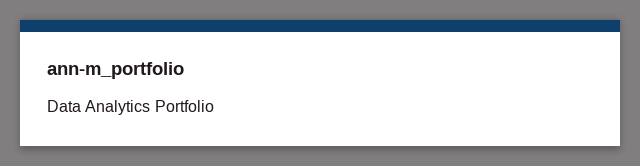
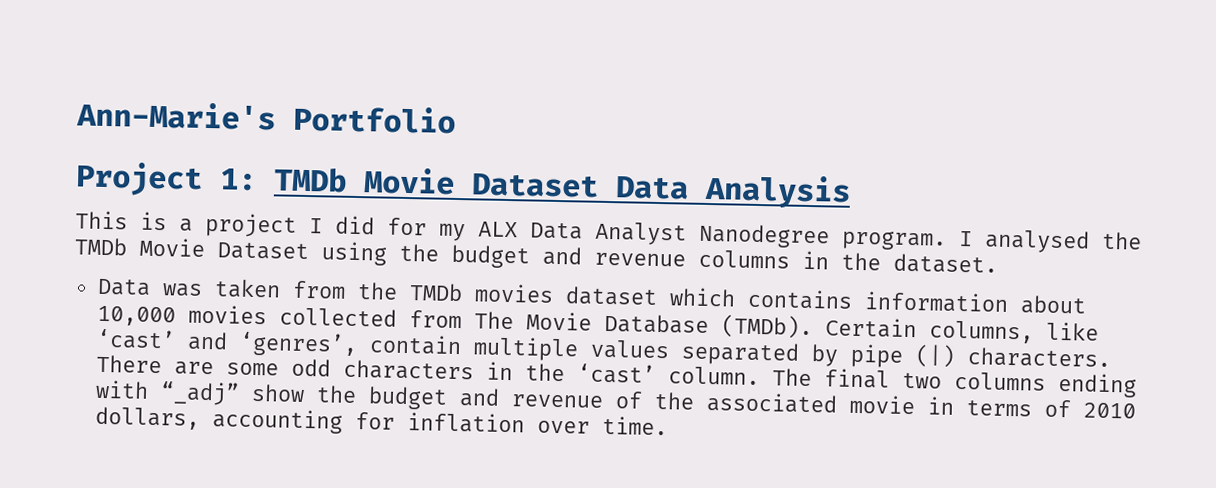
[47,62,184,79] [47,100,214,115] ann-m_portfolio // Data Analytics Portfolio -> [76,100,456,134] [75,161,851,209] [75,210,1142,254] [74,237,998,274] [96,278,1087,315] [96,304,1099,344] [95,328,1111,369] [95,354,1137,398] [94,379,1136,419] [94,406,668,436] Ann-Marie's Portfolio // Project 1: TMDb Movie Dataset Data Analysis // This is a project I did for my ALX Data Analyst Nanodegree program. I analysed the TMDb Movie Dataset using the budget and revenue columns in the dataset. // Data was taken from the TMDb movies dataset which contains information about 10,000 movies collected from The Movie Database (TMDb). Certain columns, like ‘cast’ and ‘genres’, contain multiple values separated by pipe (|) characters. There are some odd characters in the ‘cast’ column. The final two columns ending with “_adj” show the budget and revenue of the associated movie in terms of 2010 dollars, accounting for inflation over time.

